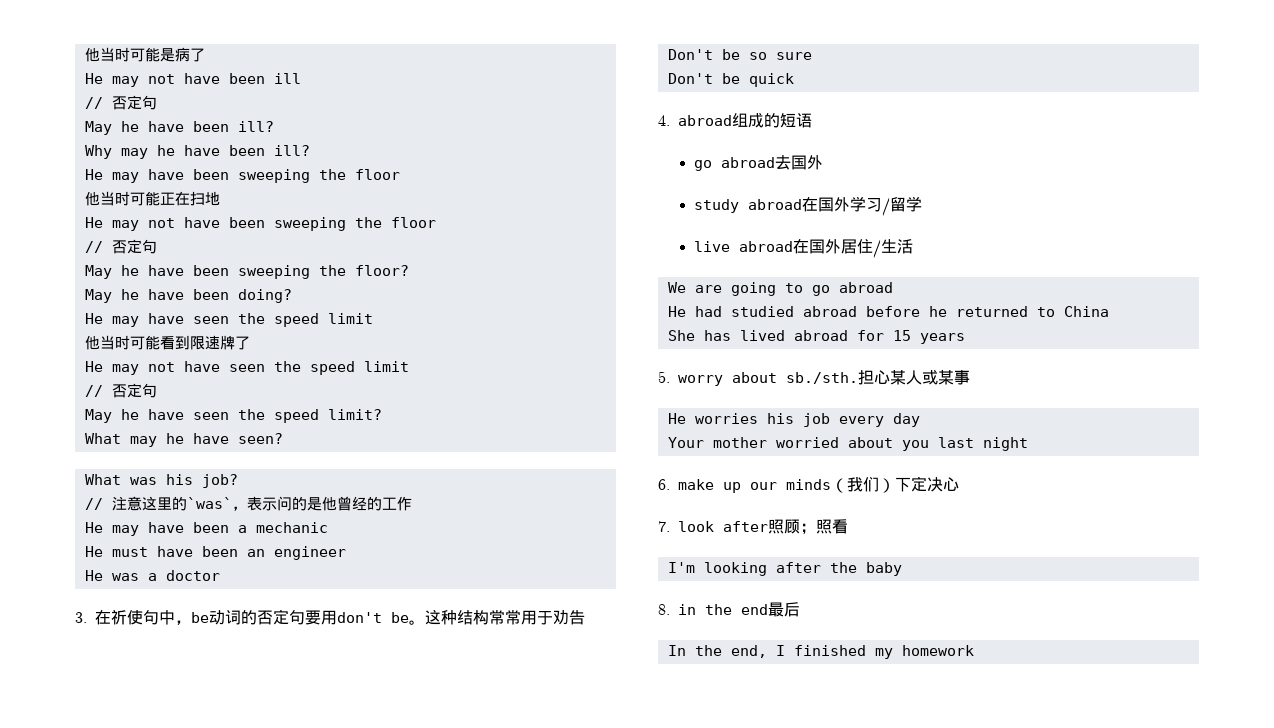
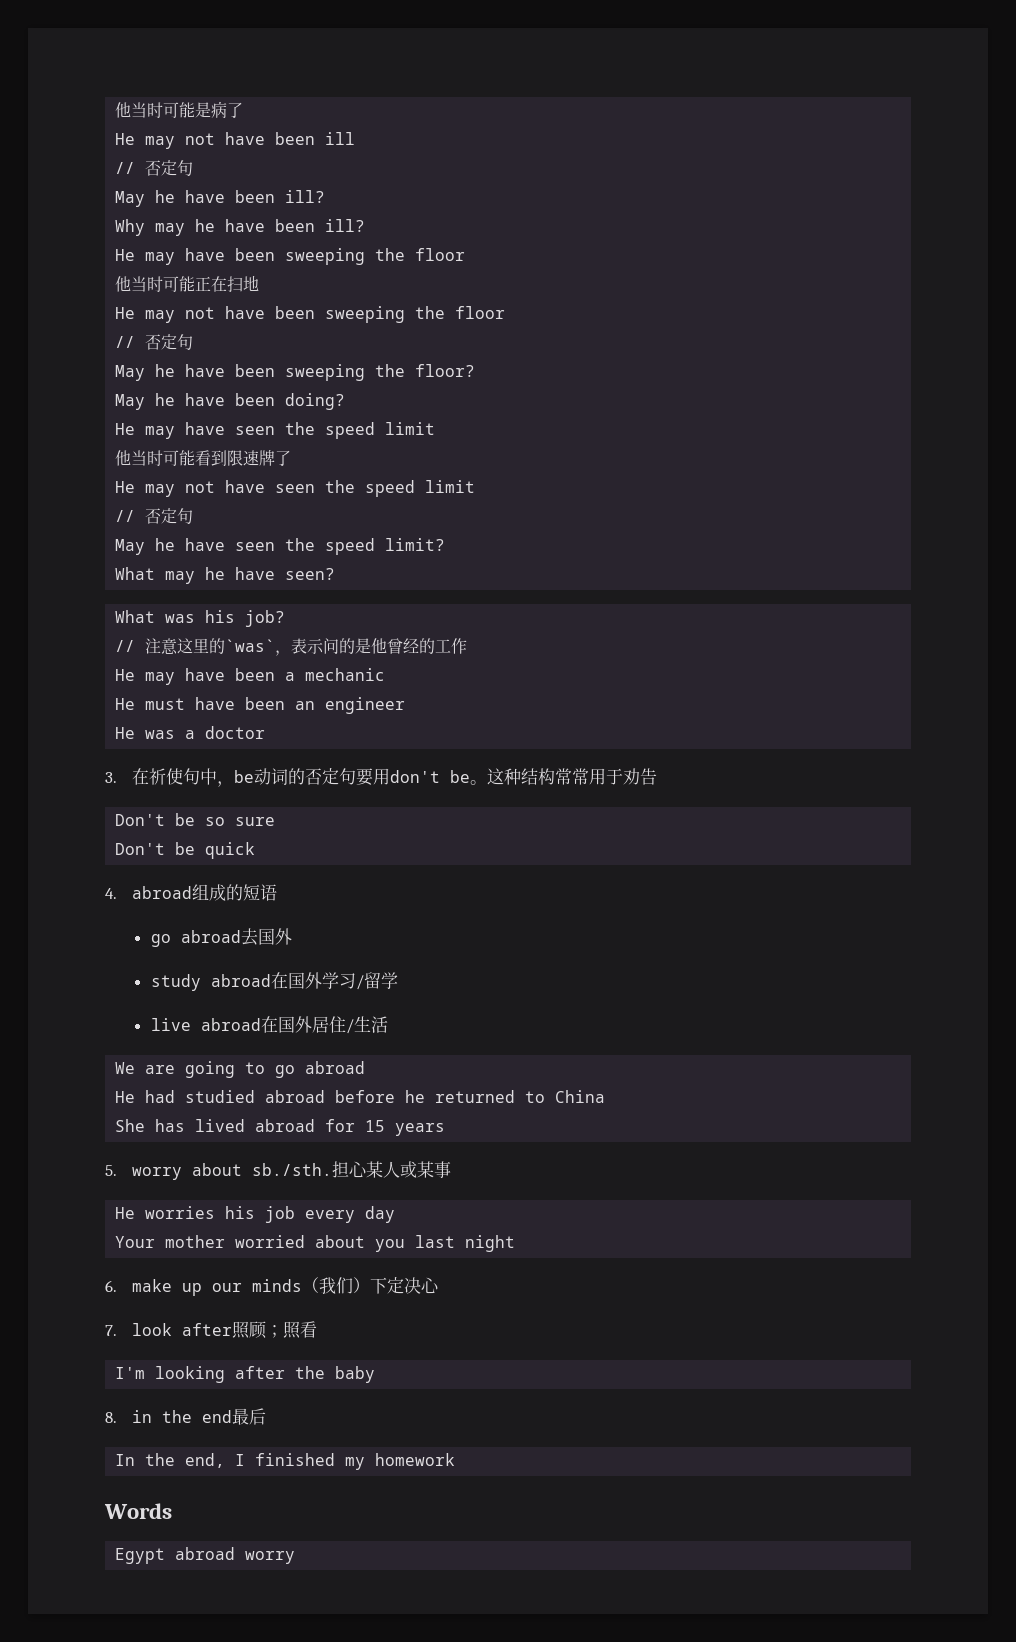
(974, 650) none -> [104,1503,172,1519] [115,1547,296,1564] // Words // Egypt abroad worry

